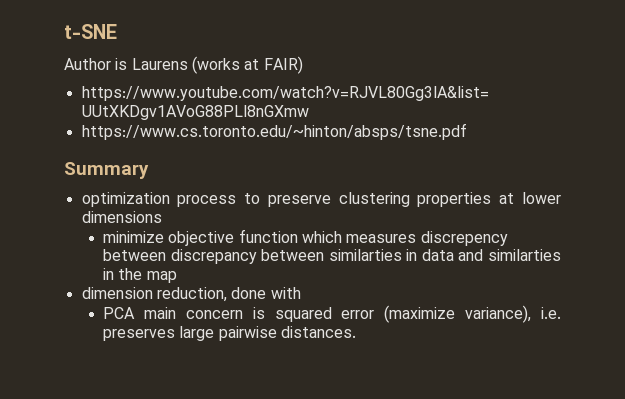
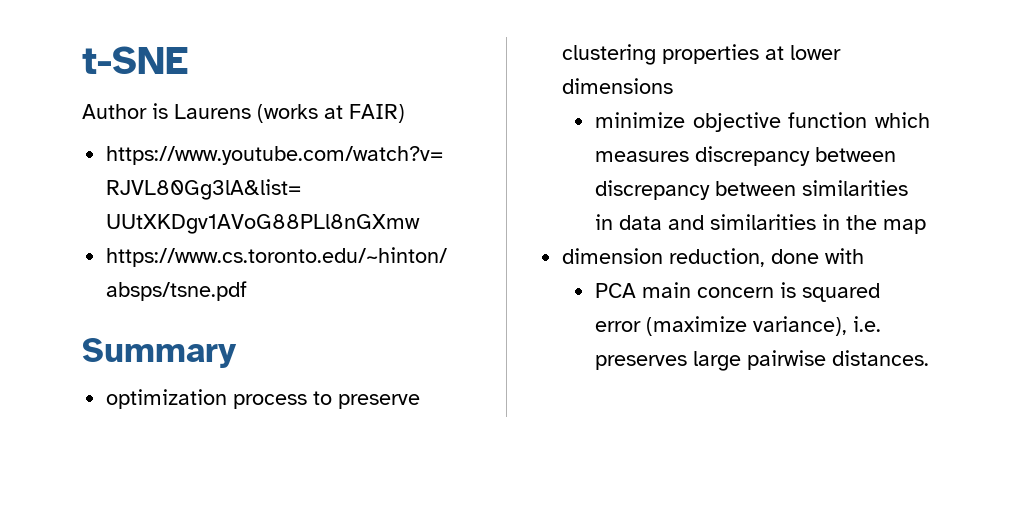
[420,231,508,246] discrepency -> [694,146,810,166] discrepancy
[328,249,402,261] similarties -> [801,180,908,196] similarities
[487,249,561,261] similarties -> [709,214,816,230] similarities

